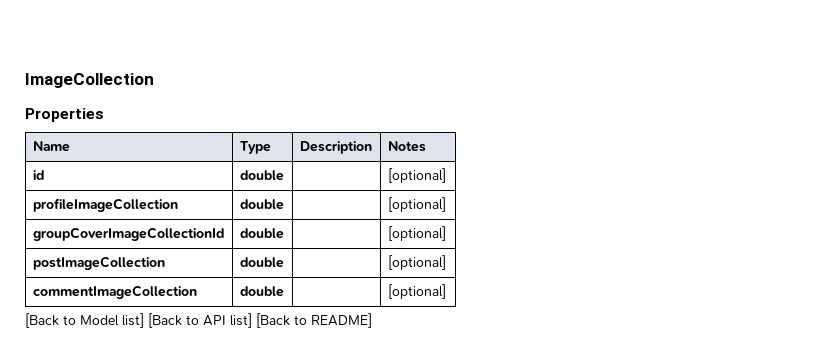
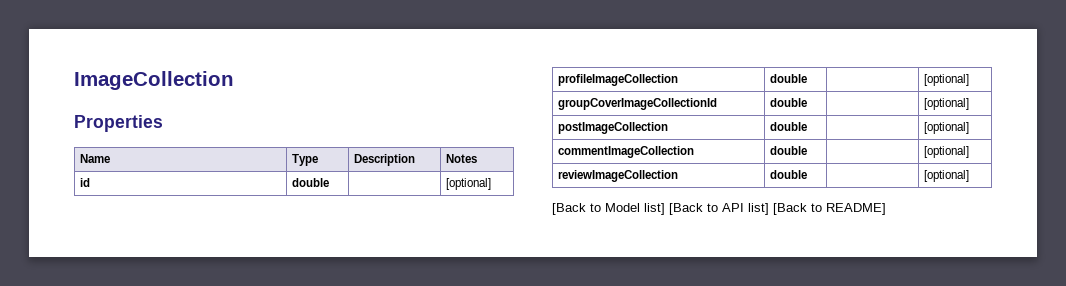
(446, 291) none -> [558,170,679,182] [770,170,808,179] [924,170,970,182] // reviewImageCollection | double | | [optional]

